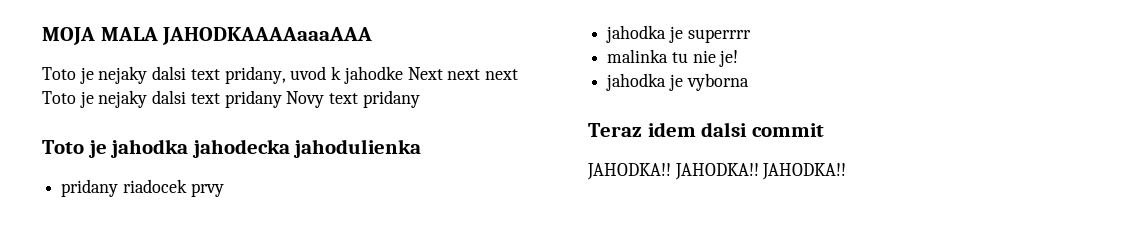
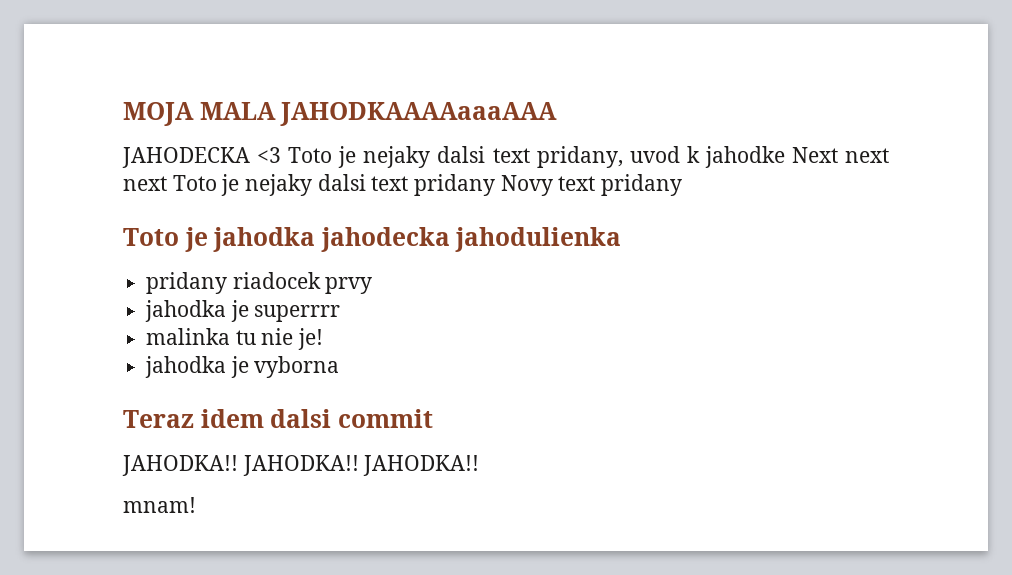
(373, 36) none -> [122,147,282,168] JAHODECKA <3
(847, 171) none -> [123,497,196,513] // mnam!

